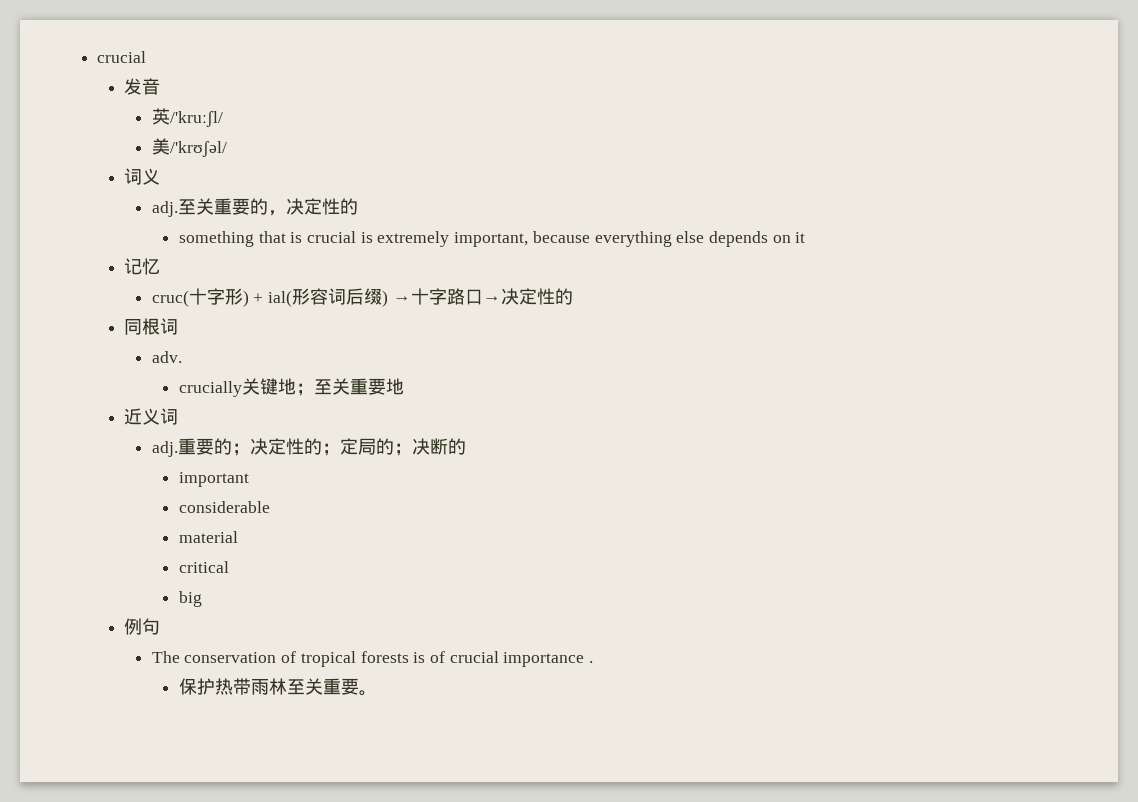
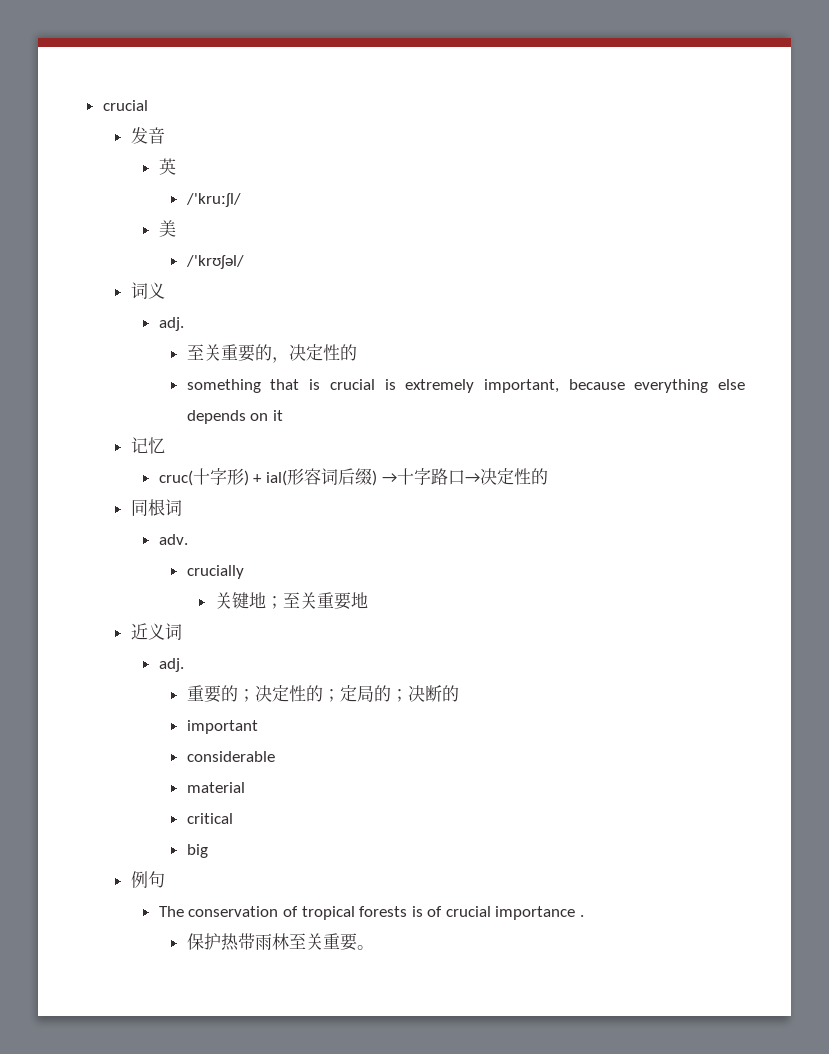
(170, 116) none -> (176, 166) //
(170, 146) none -> (176, 228) //
(178, 209) none -> (184, 324) //
(242, 389) none -> (244, 572) //
(178, 449) none -> (184, 665) //

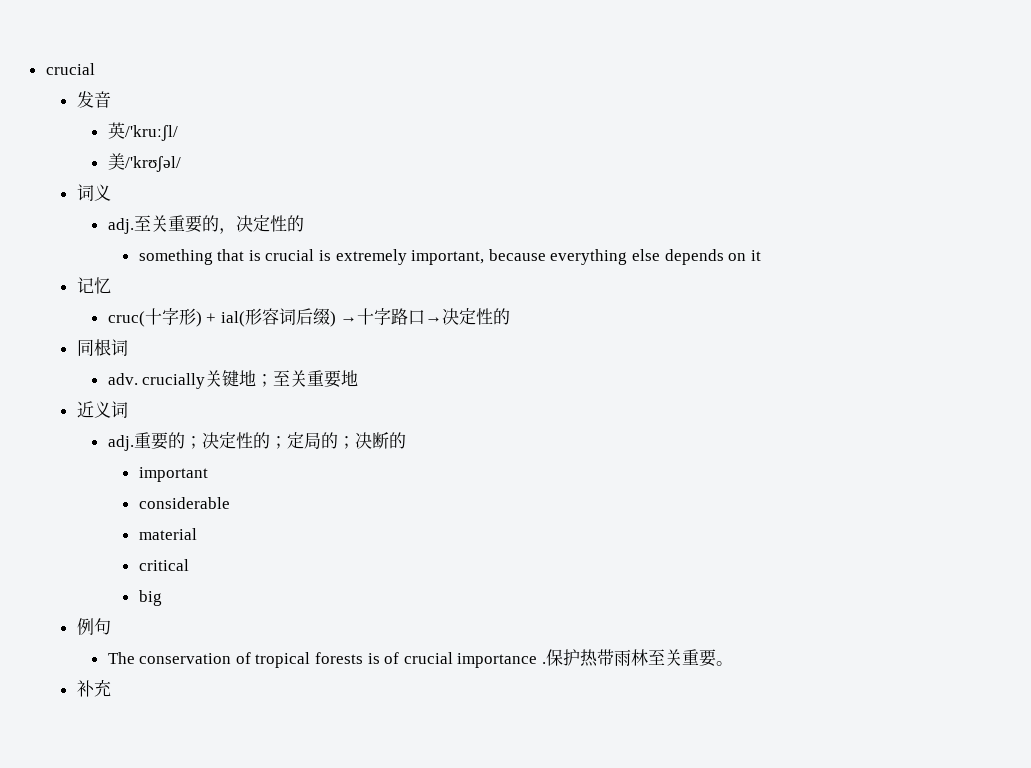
(176, 166) // -> (125, 130) none
(176, 228) // -> (125, 161) none
(184, 324) // -> (134, 226) none
(188, 539) // -> (138, 379) none
(244, 572) // -> (206, 381) none
(184, 665) // -> (134, 443) none
(585, 916) // -> (546, 663) none
(374, 947) none -> [76,679,111,697] // 补充

